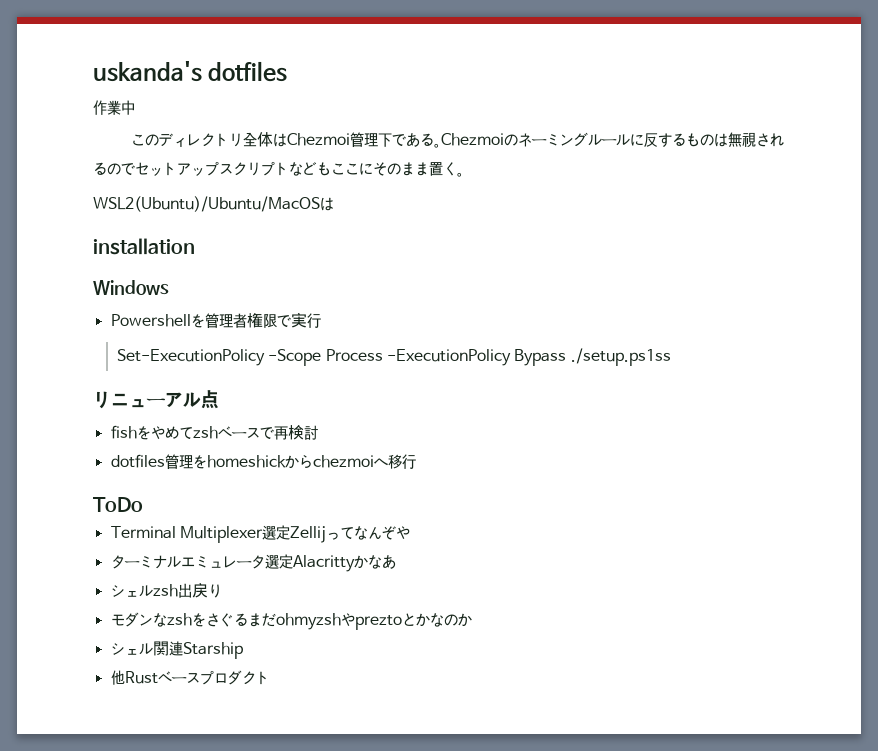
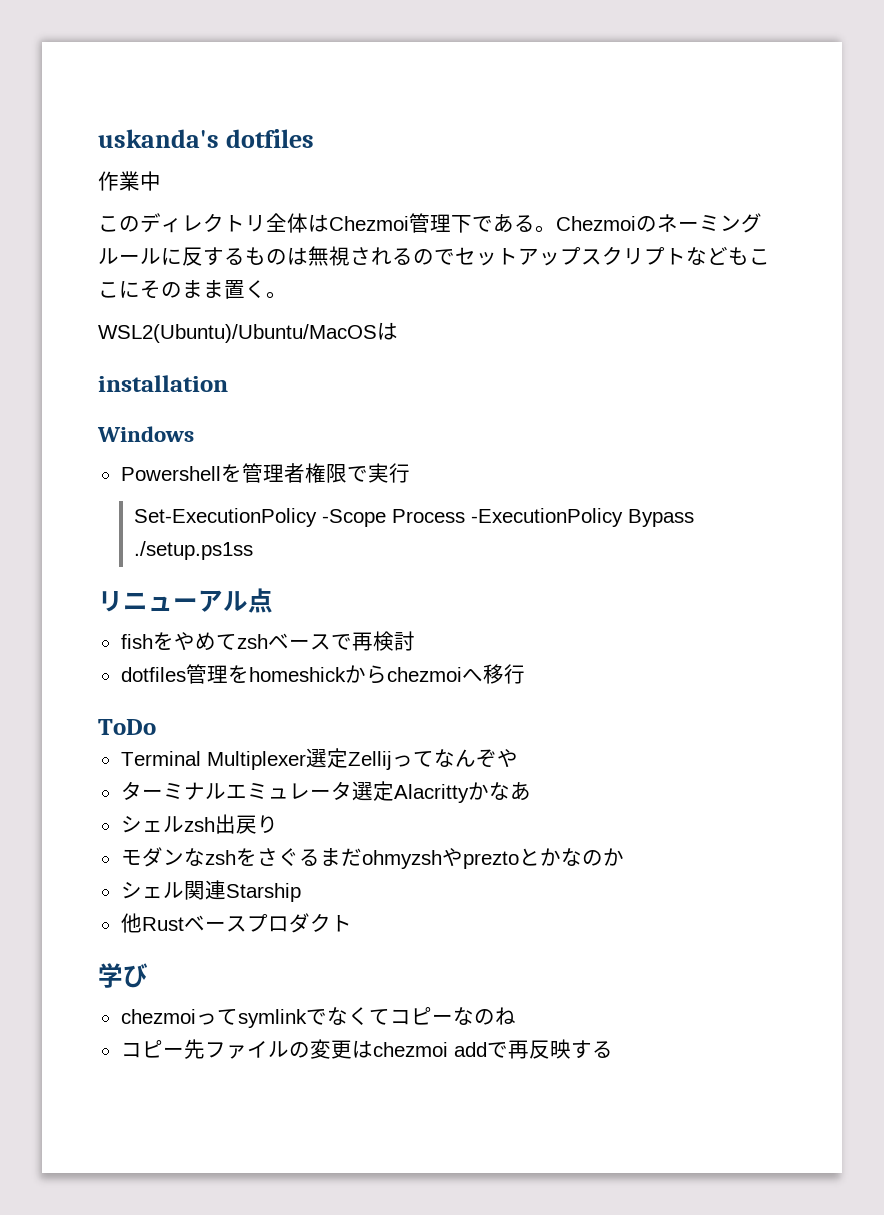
(270, 678) none -> [98,963,148,988] [120,1007,516,1028] [120,1039,613,1059] // 学び // chezmoiってsymlinkでなくてコピーなのね // コピー先ファイルの変更はchezmoi addで再反映する

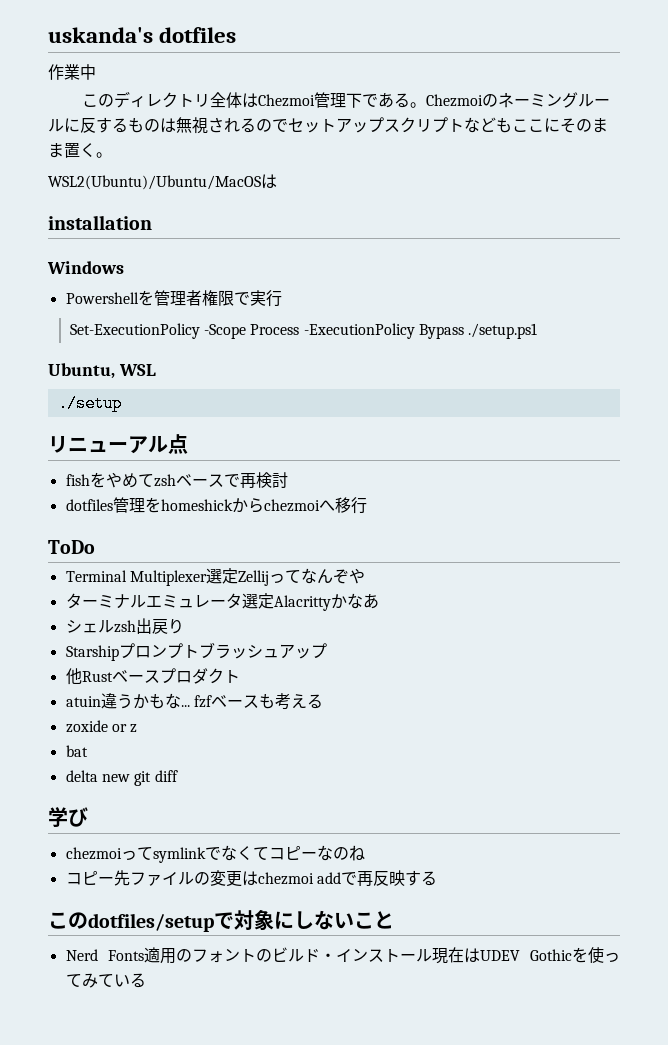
[133,541,253,560] ./setup.ps1ss -> [468,323,538,339] [48,363,156,379] [57,395,122,412] ./setup.ps1 // Ubuntu, WSL // ./setup
[120,847,624,869] [120,880,301,902] モダンなzshをさぐるまだohmyzshやpreztoとかなのか // シェル関連Starship -> [65,642,327,661] Starshipプロンプトブラッシュアップ
(352, 923) none -> [65,693,323,710] [65,720,138,733] [65,745,88,757] [65,770,178,786] // atuin違うかもな... fzfベースも考える // zoxide or z // bat // delta new git diff
(613, 1049) none -> [48,909,394,932] [65,947,620,964] [65,973,146,988] // このdotfiles/setupで対象にしないこと // Nerd Fonts適用のフォントのビルド・インストール現在はUDEV Gothicを使ってみている

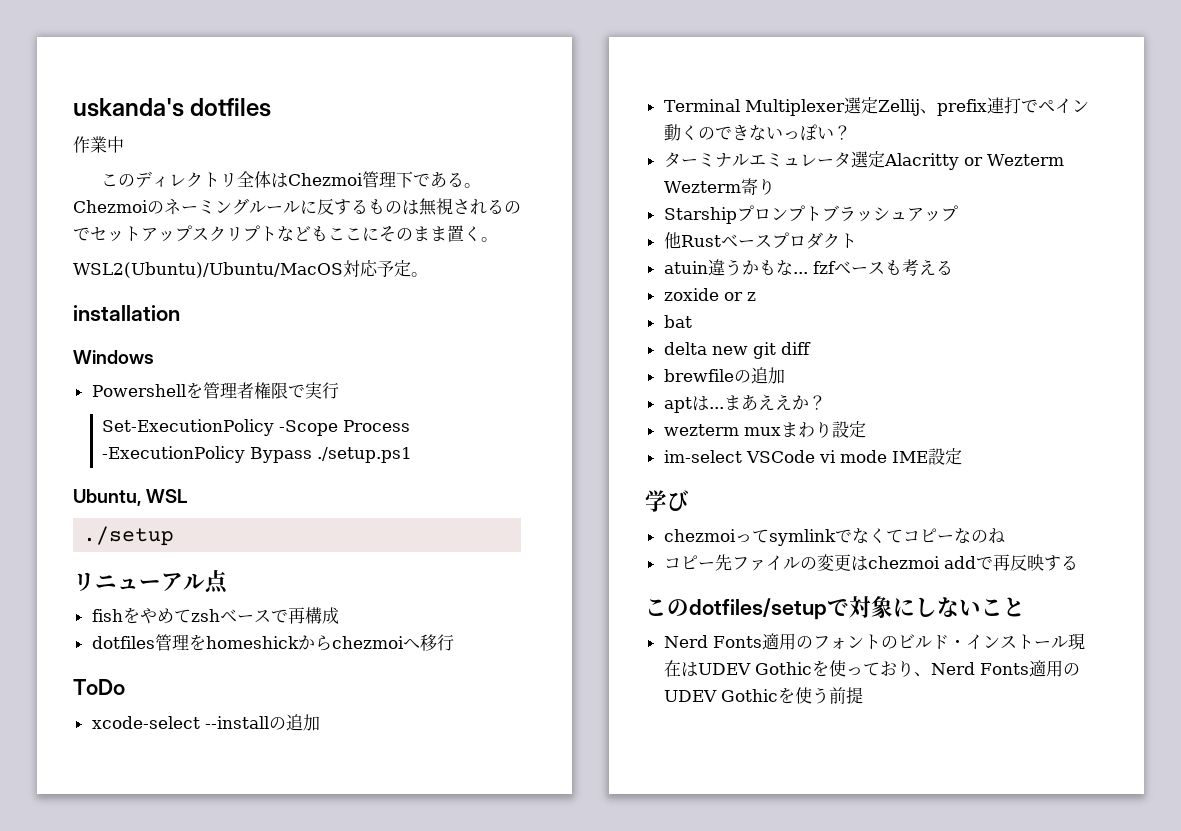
[261,174,277,189] は -> [343,260,428,277] 対応予定。
[255,472,288,488] 検討 -> [304,607,339,624] 構成
(95, 547) none -> [91,714,320,731] // xcode-select --installの追加
[268,568,365,584] ってなんぞや -> [919,97,1089,116] [663,124,851,141] 、prefix連打でペイン動くのできないっぽい？
[330,593,379,609] [65,618,168,634] かなあ // シェルzsh出戻 -> [963,154,1064,166] [663,178,758,195] or Wezterm Wezterm寄
(178, 776) none -> [663,367,785,384] [663,394,826,413] [663,421,866,438] [663,448,962,465] // brewfileの追加 // aptは...まあええか？ // wezterm muxまわり設定 // im-select VSCode vi mode IME設定
[81,973,146,988] みている -> [879,660,1080,677] [663,687,863,704] おり、Nerd Fonts適用のUDEV Gothicを使う前提

